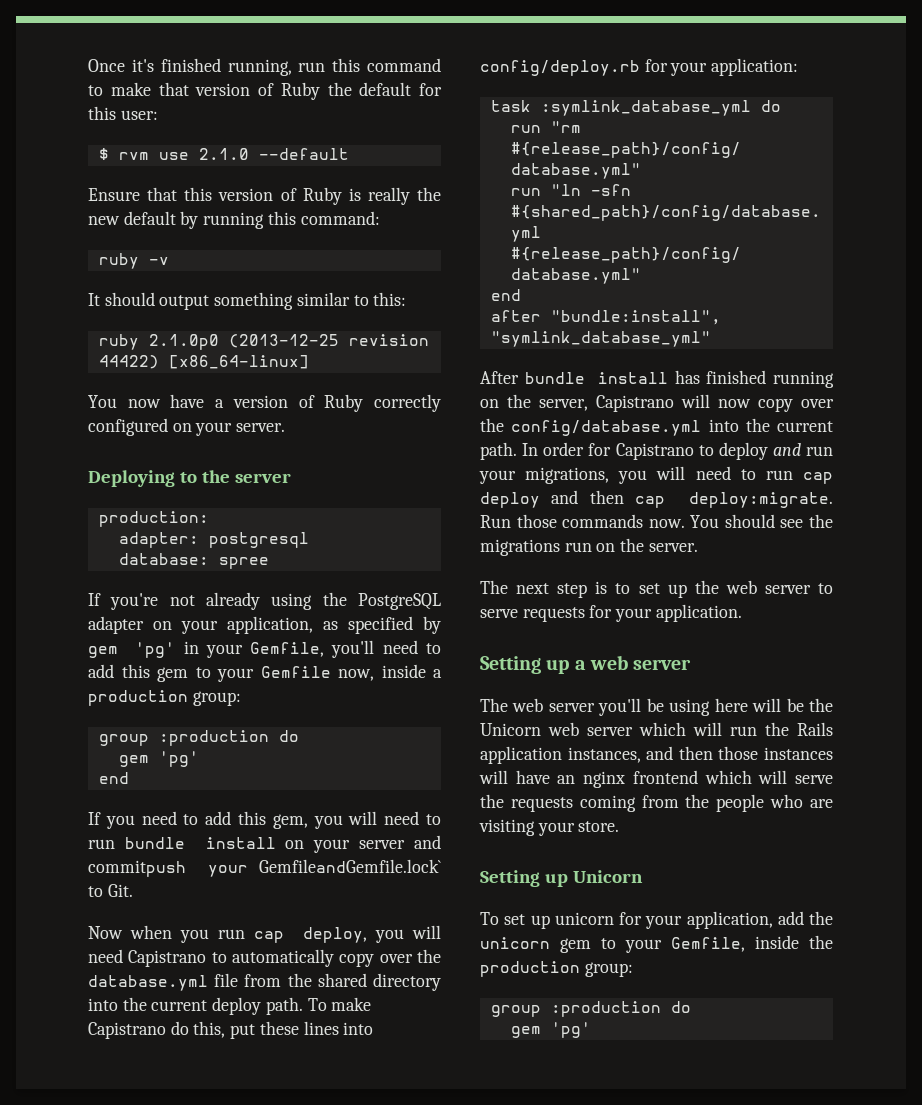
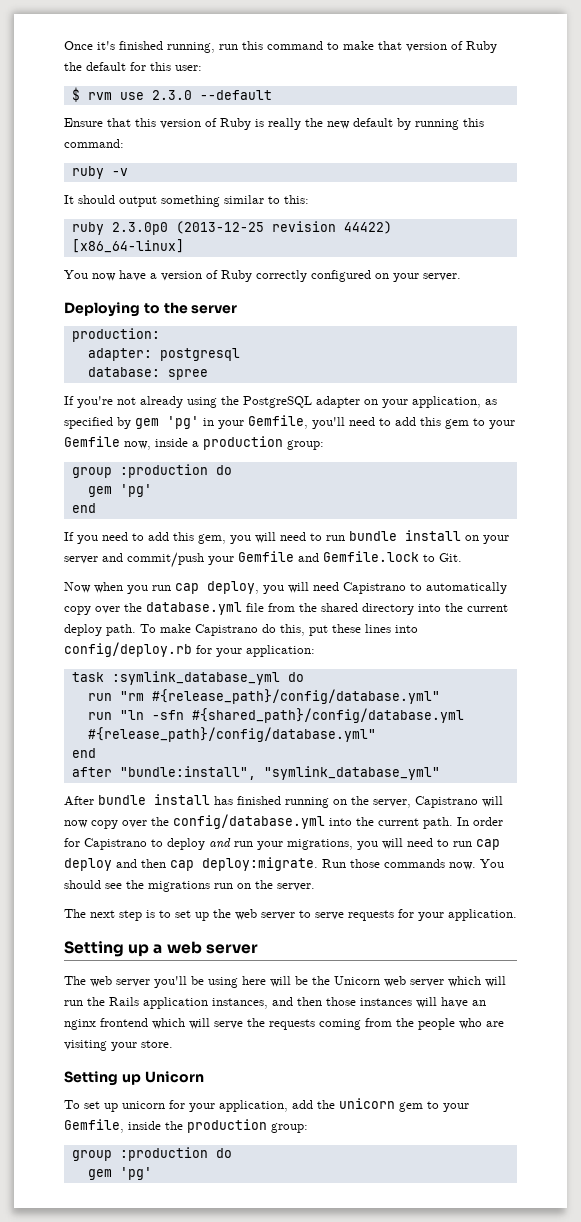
[198,148,249,160] 2.1.0 -> [151,90,192,100] 2.3.0
[148,334,219,350] 2.1.0p0 -> [111,222,168,235] 2.3.0p0
[88,859,441,877] commitpush your GemfileandGemfile.lock` -> [127,551,419,568] commit/push your Gemfile and Gemfile.lock

